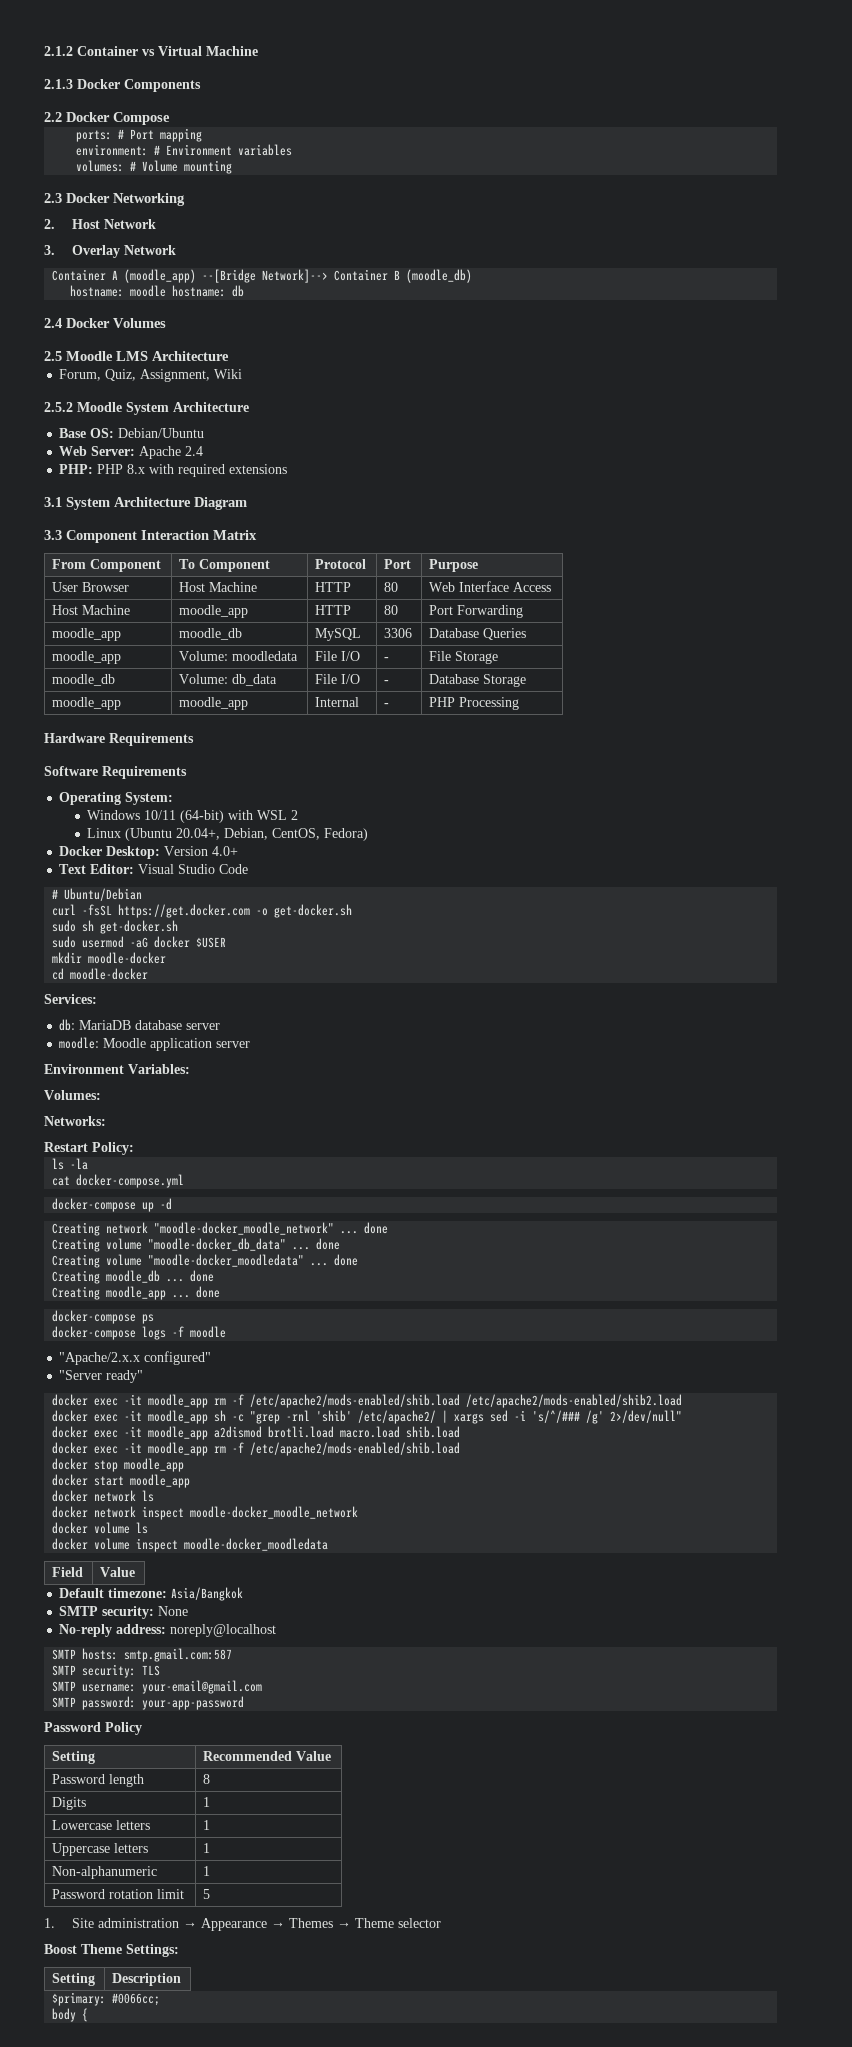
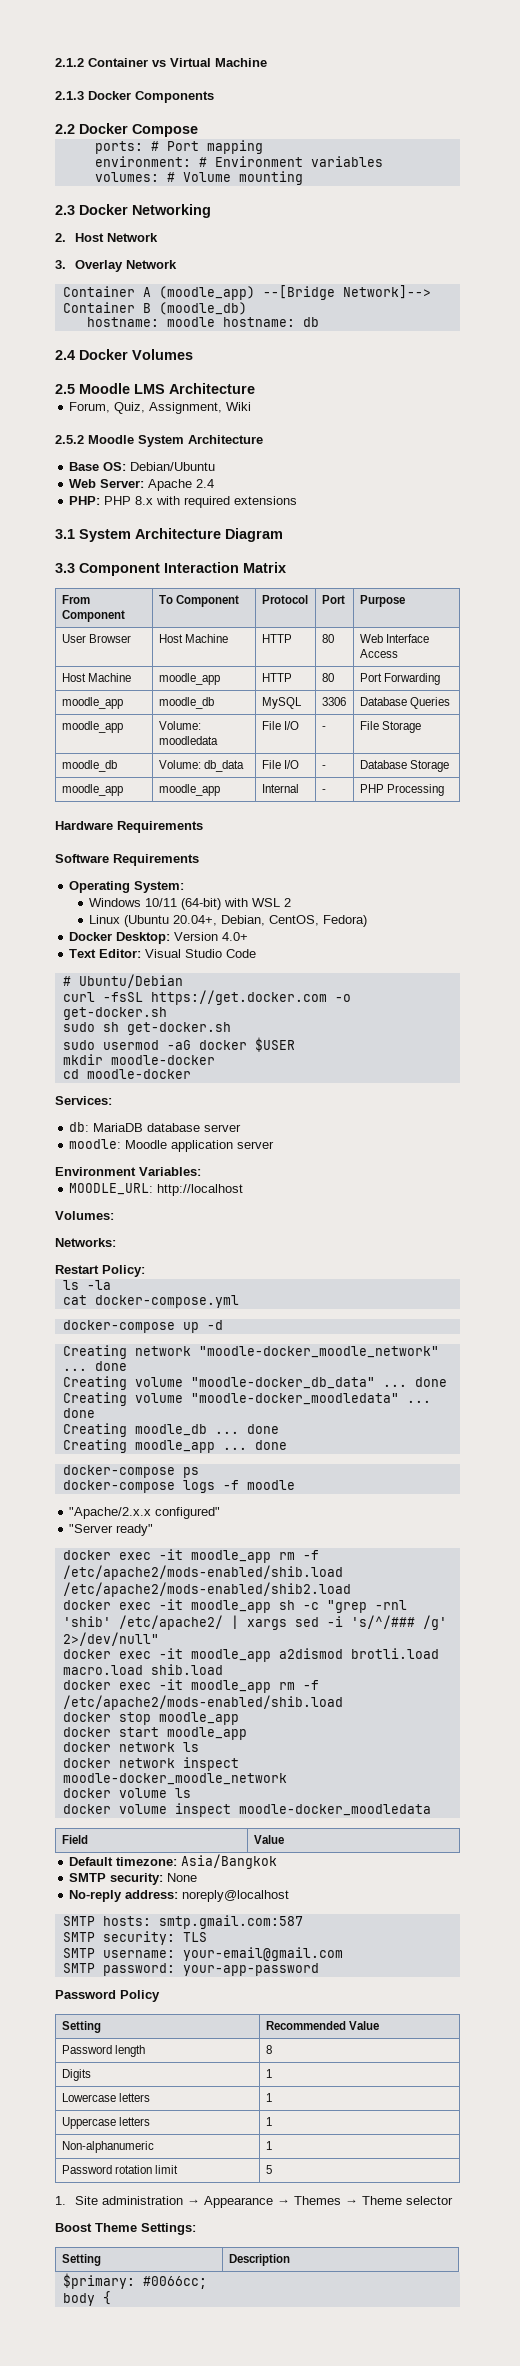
(190, 1069) none -> [69,1183,244,1196] // MOODLE_URL: http://localhost

